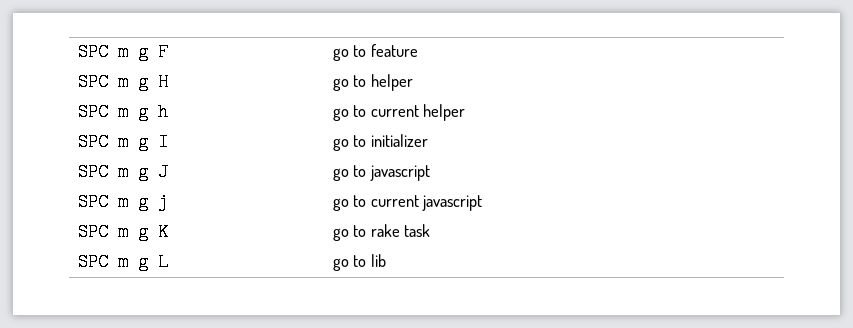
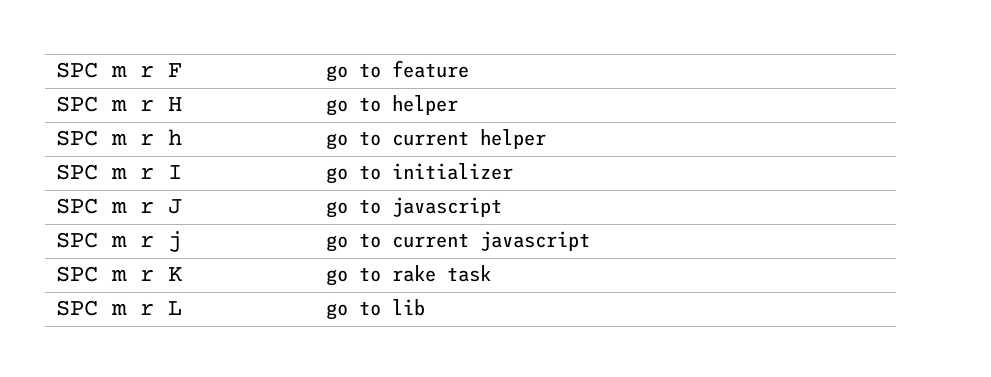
[77,43,148,61] SPC m g -> [56,62,155,78] SPC m r
[137,73,148,91] g -> [140,99,155,111] r
[137,103,148,121] g -> [140,133,155,145] r
[137,133,148,151] g -> [140,167,155,179] r
[137,163,148,181] g -> [140,201,155,213] r
[137,193,148,211] g -> [140,235,155,247] r
[137,223,148,241] g -> [140,269,155,281] r
[137,253,148,271] g -> [140,303,155,315] r

